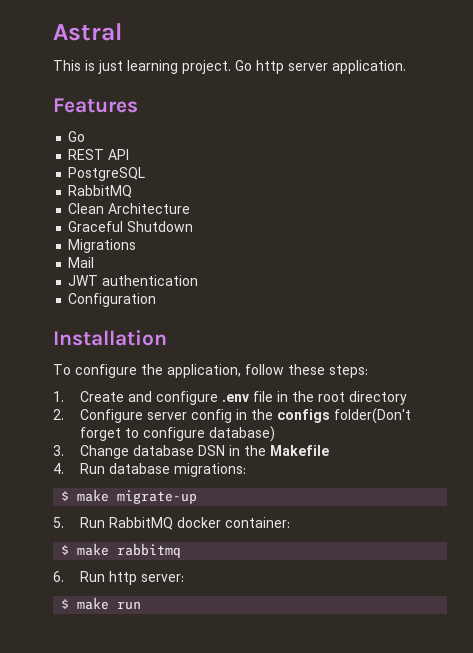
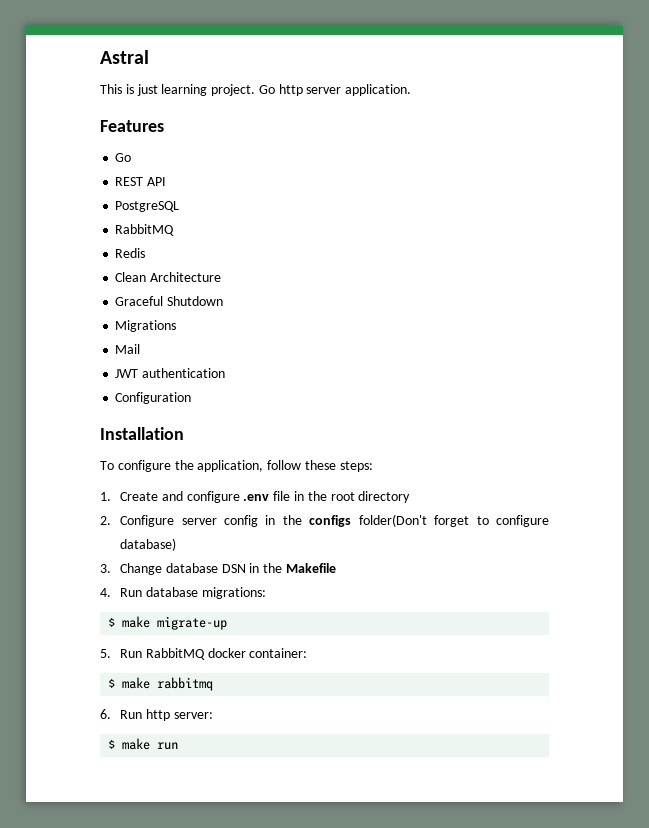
(133, 191) none -> [115,248,146,258] // Redis

